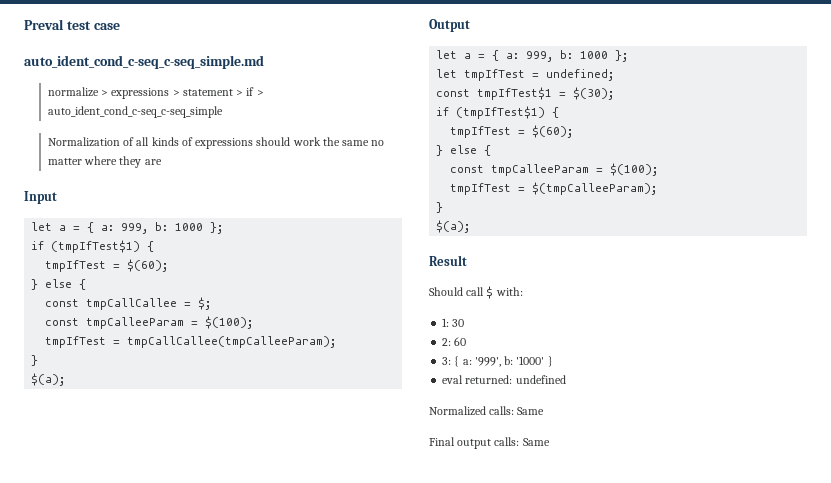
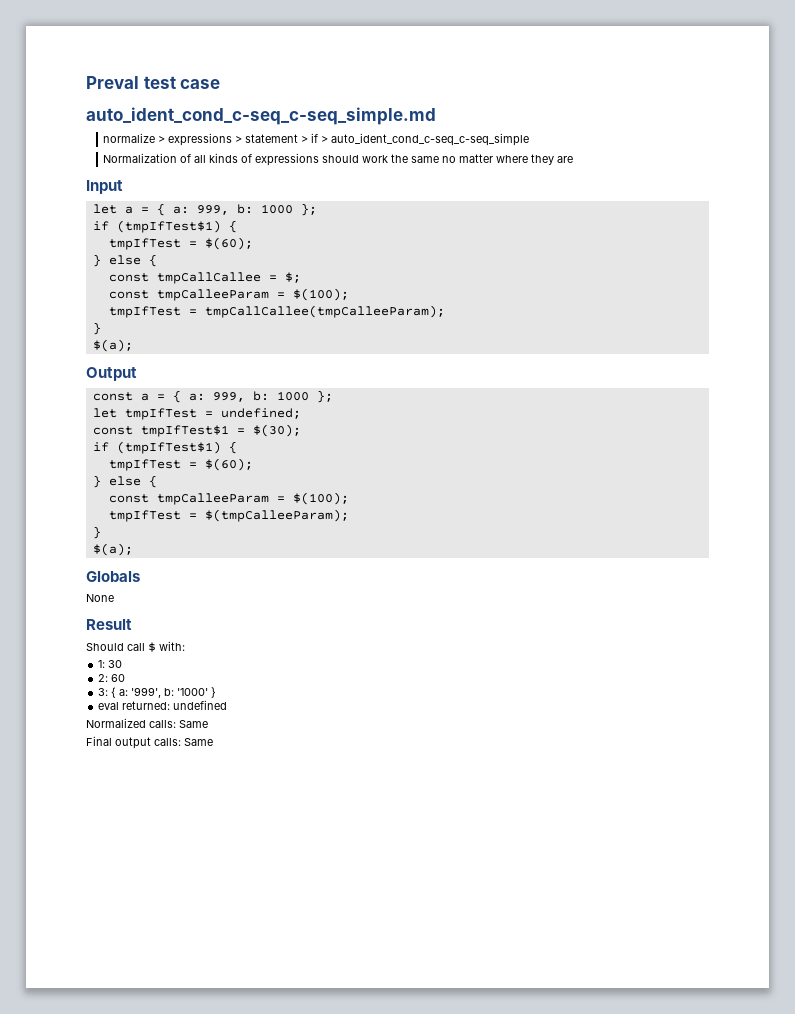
[436,50,458,59] let -> [92,392,133,401] const
(471, 226) none -> [86,571,140,582] [86,594,114,602] // Globals // None

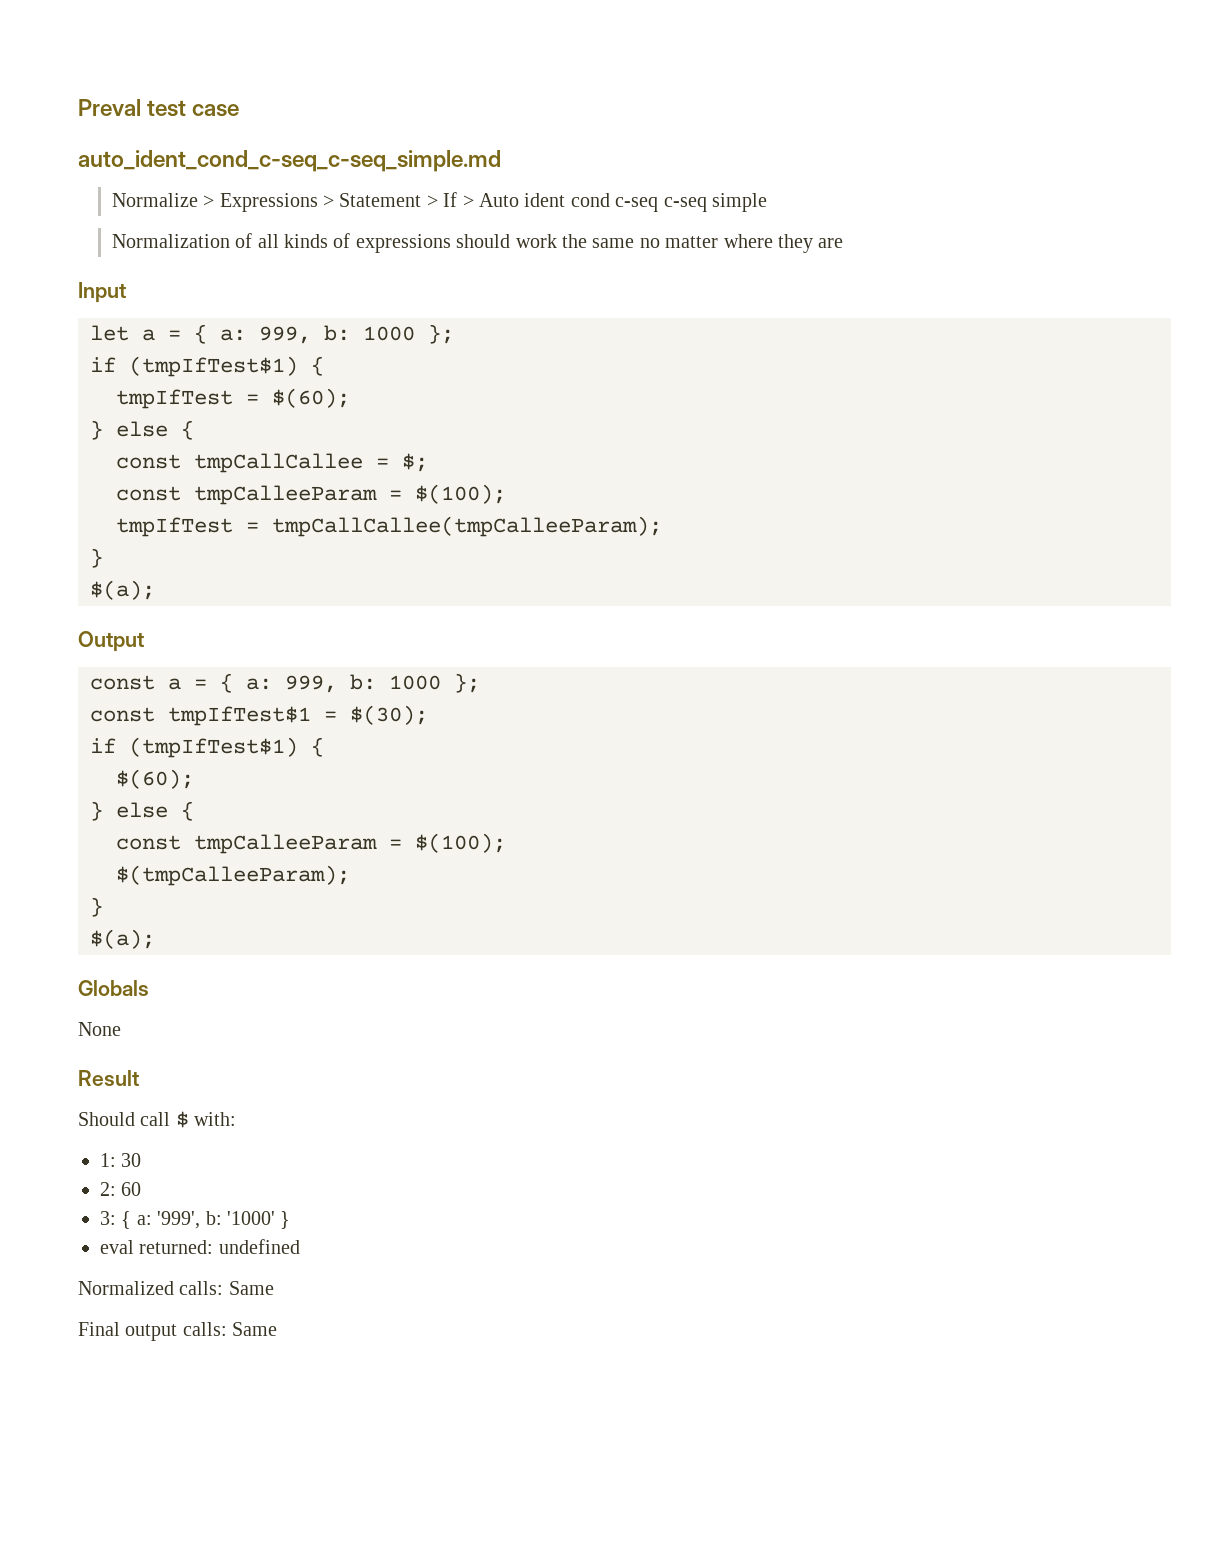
[103,133,530,146] normalize > expressions > statement > if > auto_ident_cond_c-seq_c-seq_simple -> [111,192,768,212] Normalize > Expressions > Statement > If > Auto ident cond c-seq c-seq simple
[92,408,301,420] // let tmpIfTest = undefined; -> (480, 683) none
[108,459,197,471] tmpIfTest = -> (324, 747) none
[108,510,197,522] tmpIfTest = -> (506, 843) none

